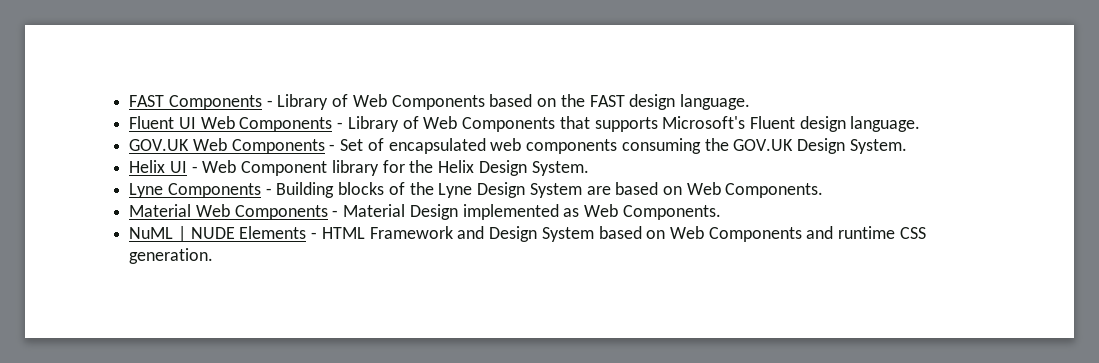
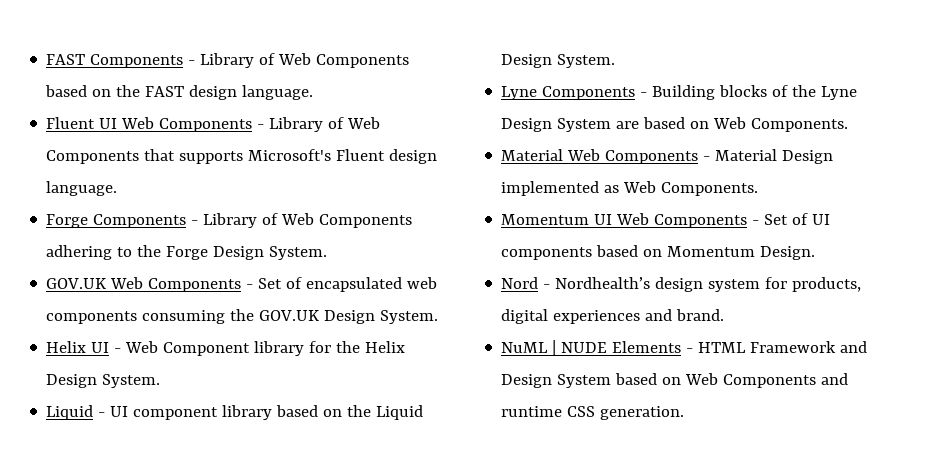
(921, 124) none -> [46,213,413,228] [46,245,328,260] // Forge Components - Library of Web Components adhering to the Forge Design System.
(589, 168) none -> [46,405,424,420] [501,54,616,68] // Liquid - UI component library based on the Liquid Design System.
(721, 212) none -> [501,213,831,228] [501,245,816,260] [501,277,862,292] [501,309,725,324] // Momentum UI Web Components - Set of UI components based on Momentum Design. // Nord - Nordhealth’s design system for products, digital experiences and brand.

